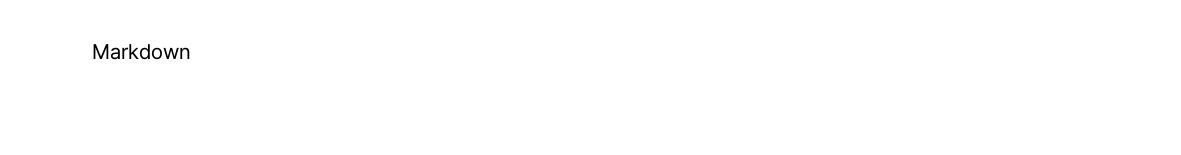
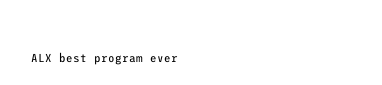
[92,44,191,60] Markdown -> [31,52,178,65] ALX best program ever

